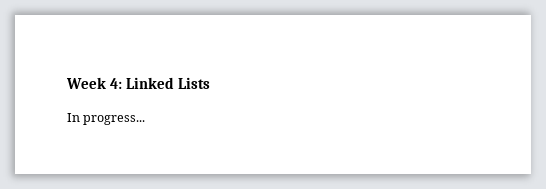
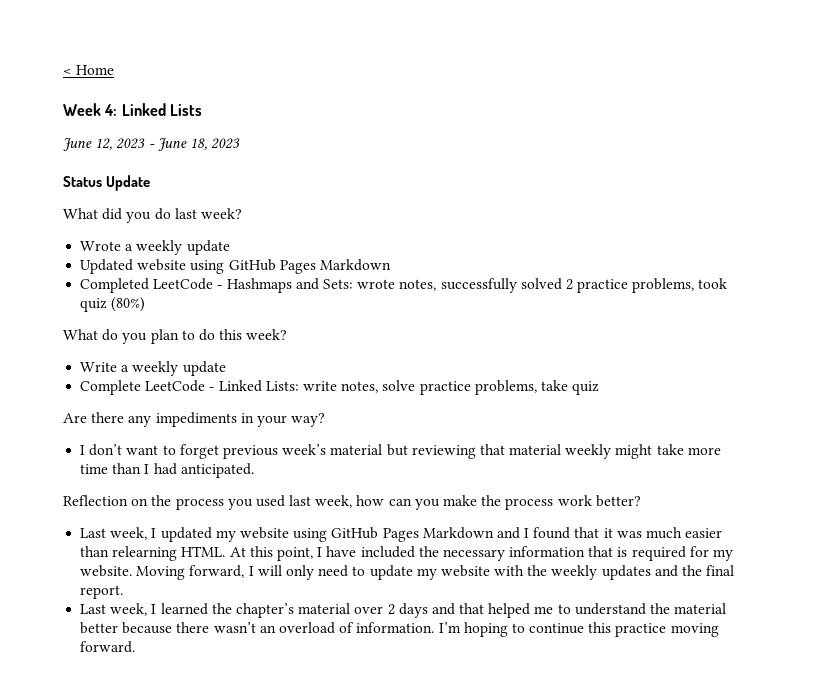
(66, 83) none -> [63,65,115,75] < Home //
[67,113,146,125] In progress... -> [63,137,241,151] [63,175,151,191] [63,208,242,223] [80,240,230,255] [80,259,391,274] [80,278,728,293] [80,297,146,312] [63,329,288,344] [80,361,226,376] [80,380,600,395] [63,412,326,427] [80,444,721,459] [80,463,254,478] [63,495,641,510] [80,527,723,542] [80,546,734,561] [80,565,735,580] [80,585,124,599] [80,603,727,618] [80,622,719,637] [80,641,136,653] June 12, 2023 - June 18, 2023 // Status Update // What did you do last week? // Wrote a weekly update // Updated website using GitHub Pages Markdown // Completed LeetCode - Hashmaps and Sets: wrote notes, successfully solved 2 practice problems, took quiz (80%) // What do you plan to do this week? // Write a weekly update // Complete LeetCode - Linked Lists: write notes, solve practice problems, take quiz // Are there any impediments in your way? // I don’t want to forget previous week’s material but reviewing that material weekly might take more time than I had anticipated. // Reflection on the process you used last week, how can you make the process work better? // Last week, I updated my website using GitHub Pages Markdown and I found that it was much easier than relearning HTML. At this point, I have included the necessary information that is required for my website. Moving forward, I will only need to update my website with the weekly updates and the final report. // Last week, I learned the chapter’s material over 2 days and that helped me to understand the material better because there wasn’t an overload of information. I’m hoping to continue this practice moving forward.

